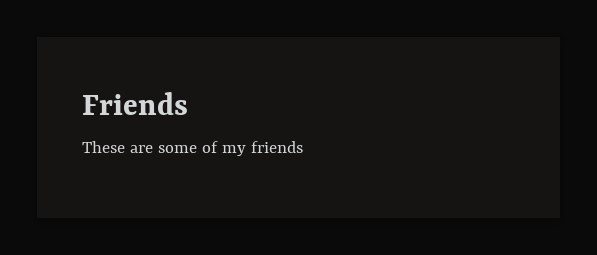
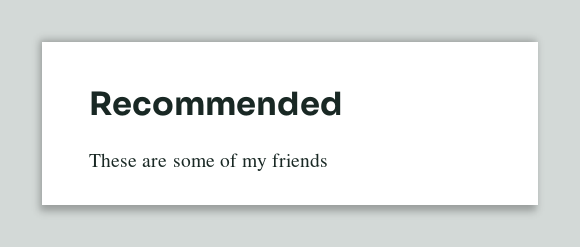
[82,92,188,115] Friends -> [89,91,343,116] Recommended

